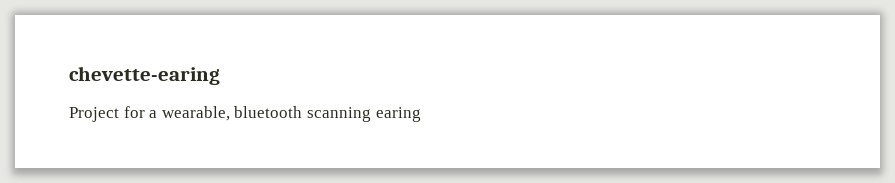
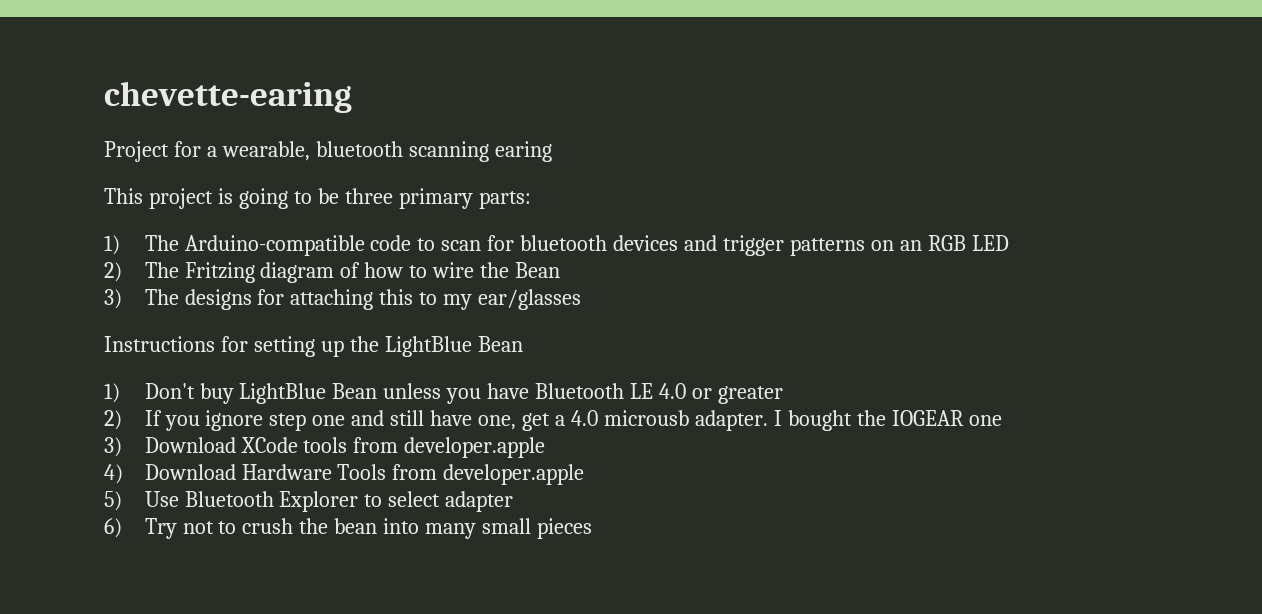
(421, 114) none -> [104,188,531,209] [104,235,1009,256] [104,262,561,283] [104,289,582,310] [104,336,523,357] [104,383,783,404] [104,410,1002,431] [104,437,546,458] [104,464,585,485] [104,491,514,512] [104,518,593,539] // This project is going to be three primary parts: // 1) The Arduino-compatible code to scan for bluetooth devices and trigger patterns on an RGB LED // 2) The Fritzing diagram of how to wire the Bean // 3) The designs for attaching this to my ear/glasses // Instructions for setting up the LightBlue Bean // 1) Don't buy LightBlue Bean unless you have Bluetooth LE 4.0 or greater // 2) If you ignore step one and still have one, get a 4.0 microusb adapter. I bought the IOGEAR one // 3) Download XCode tools from developer.apple // 4) Download Hardware Tools from developer.apple // 5) Use Bluetooth Explorer to select adapter // 6) Try not to crush the bean into many small pieces

